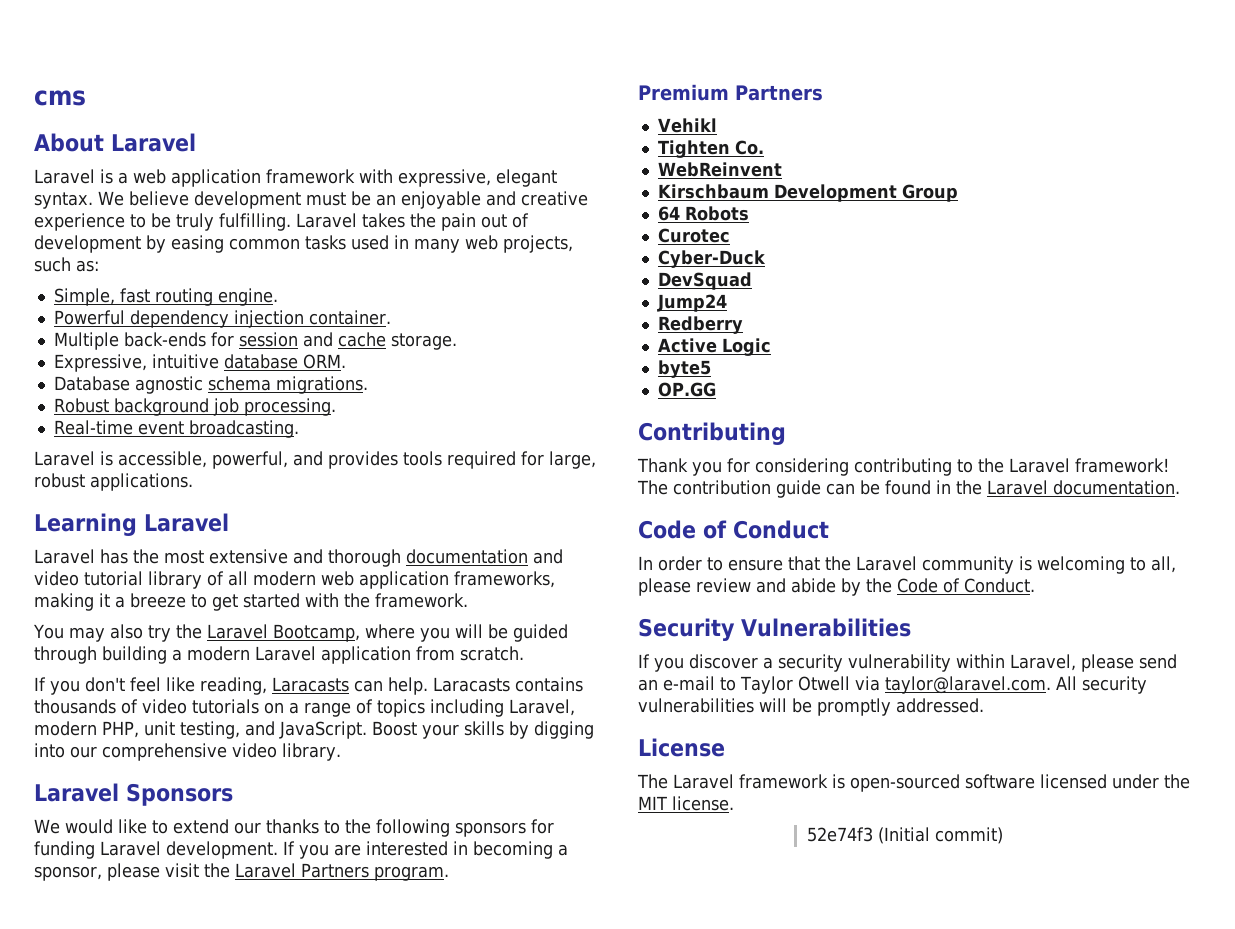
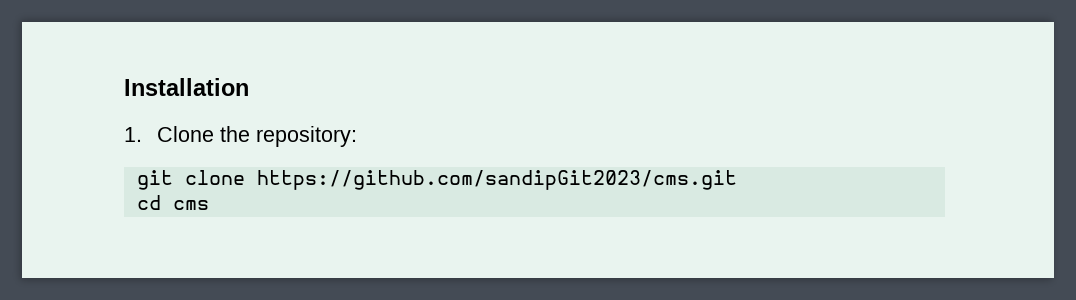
[34,90,86,106] [34,133,196,152] [34,169,557,187] [34,191,588,209] [34,213,529,231] [34,235,573,253] [34,257,99,272] [53,288,278,306] [53,310,391,328] [53,332,457,350] [53,354,346,372] [53,376,368,394] [53,398,336,416] [53,420,299,438] [34,451,596,469] [34,473,193,491] [34,513,229,536] [34,549,563,567] [34,571,555,589] [34,593,468,611] [33,624,568,642] [34,646,524,664] [34,677,583,695] [34,699,575,717] [34,721,594,739] [34,743,341,761] [34,783,233,806] [34,819,554,837] [34,841,568,859] [34,863,449,881] [638,84,823,101] [657,118,717,133] [657,140,764,158] [657,162,782,177] [657,184,958,202] [657,206,749,221] [657,228,730,243] [657,250,766,268] [657,272,752,290] [656,294,727,312] [657,316,743,334] [657,338,771,356] [657,360,711,378] [657,382,716,397] [638,422,786,445] [637,458,1169,476] [637,480,1180,498] [638,520,829,539] [638,556,1176,574] [638,578,1035,596] [638,618,911,641] [638,654,1177,672] [638,676,1147,694] [638,698,984,716] [638,738,725,757] [637,774,1190,792] [638,796,734,811] [806,827,1003,844] cms // About Laravel // Laravel is a web application framework with expressive, elegant syntax. We believe development must be an enjoyable and creative experience to be truly fulfilling. Laravel takes the pain out of development by easing common tasks used in many web projects, such as: // Simple, fast routing engine. // Powerful dependency injection container. // Multiple back-ends for session and cache storage. // Expressive, intuitive database ORM. // Database agnostic schema migrations. // Robust background job processing. // Real-time event broadcasting. // Laravel is accessible, powerful, and provides tools required for large, robust applications. // Learning Laravel // Laravel has the most extensive and thorough documentation and video tutorial library of all modern web application frameworks, making it a breeze to get started with the framework. // You may also try the Laravel Bootcamp, where you will be guided through building a modern Laravel application from scratch. // If you don't feel like reading, Laracasts can help. Laracasts contains thousands of video tutorials on a range of topics including Laravel, modern PHP, unit testing, and JavaScript. Boost your skills by digging into our comprehensive video library. // Laravel Sponsors // We would like to extend our thanks to the following sponsors for funding Laravel development. If you are interested in becoming a sponsor, please visit the Laravel Partners program. // Premium Partners // Vehikl // Tighten Co. // WebReinvent // Kirschbaum Development Group // 64 Robots // Curotec // Cyber-Duck // DevSquad // Jump24 // Redberry // Active Logic // byte5 // OP.GG // Contributing // Thank you for considering contributing to the Laravel framework! The contribution guide can be found in the Laravel documentation. // Code of Conduct // In order to ensure that the Laravel community is welcoming to all, please review and abide by the Code of Conduct. // Security Vulnerabilities // If you discover a security vulnerability within Laravel, please send an e-mail to Taylor Otwell via taylor@laravel.com. All security vulnerabilities will be promptly addressed. // License // The Laravel framework is open-sourced software licensed under the MIT license. // 52e74f3 (Initial commit) -> [124,78,249,96] [124,126,358,147] [136,170,737,190] [136,195,209,210] Installation // 1. Clone the repository: // git clone https://github.com/sandipGit2023/cms.git // cd cms

